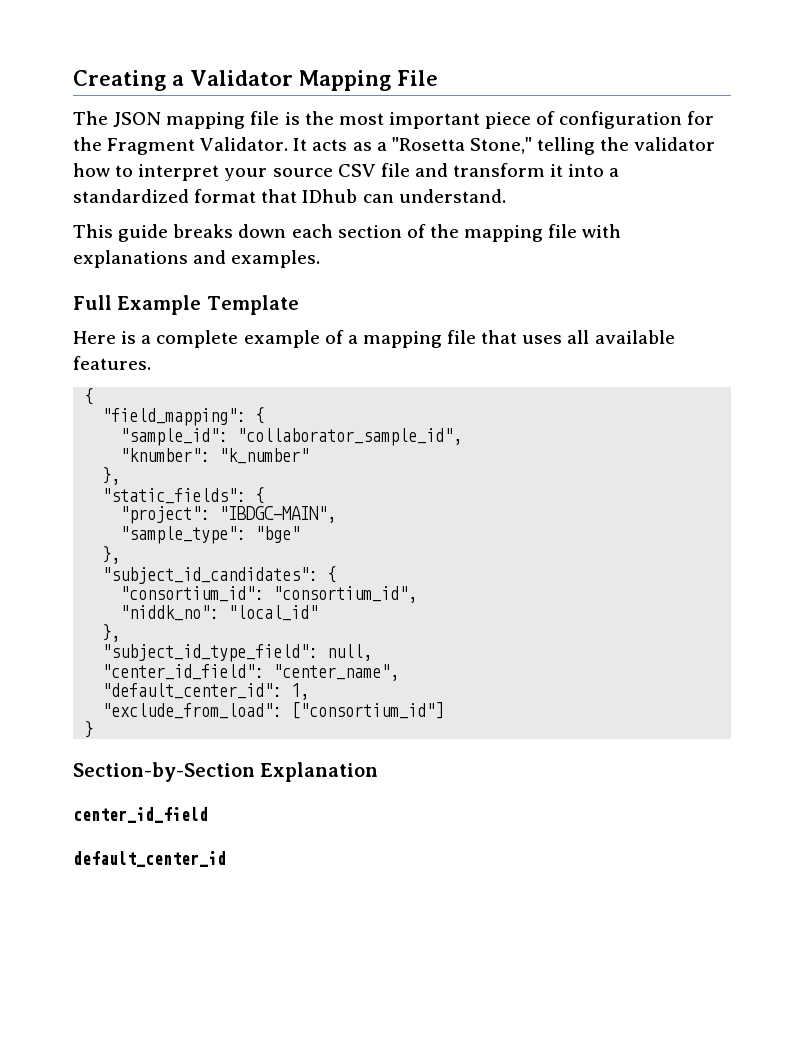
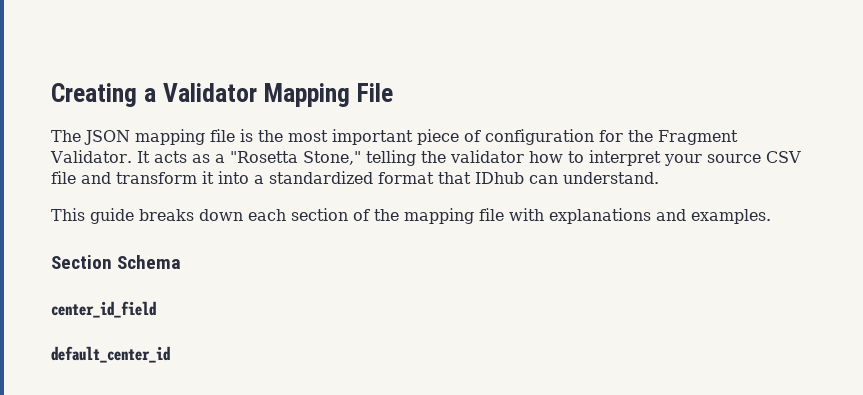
[73,295,299,315] [73,330,675,348] [73,356,151,370] [84,388,94,405] [102,407,265,426] [120,428,463,446] [120,448,310,464] [102,467,121,485] [102,487,265,504] [120,506,337,524] [120,526,301,544] [102,546,121,564] [102,566,337,584] [120,586,418,603] [120,605,319,621] [102,624,121,642] [102,644,373,662] [102,664,400,681] [102,683,310,700] [102,702,445,719] [84,721,94,738] [73,762,379,782] Full Example Template // Here is a complete example of a mapping file that uses all available features. // { // "field_mapping": { // "sample_id": "collaborator_sample_id", // "knumber": "k_number" // }, // "static_fields": { // "project": "IBDGC-MAIN", // "sample_type": "bge" // }, // "subject_id_candidates": { // "consortium_id": "consortium_id", // "niddk_no": "local_id" // }, // "subject_id_type_field": null, // "center_id_field": "center_name", // "default_center_id": 1, // "exclude_from_load": ["consortium_id"] // } // Section-by-Section Explanation -> [51,255,182,269] Section Schema

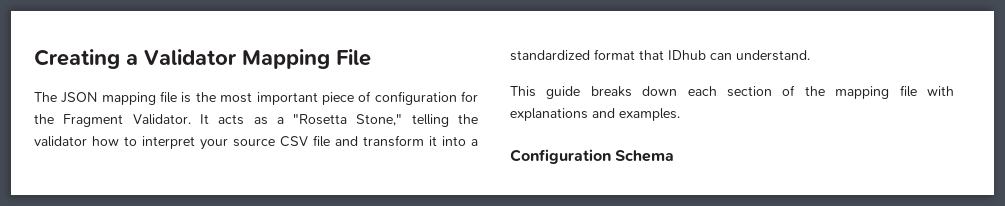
[51,255,112,269] Section -> [510,149,611,164] Configuration
[51,301,156,318] [51,346,170,363] // center_id_field // default_center_id -> (675, 156) none

